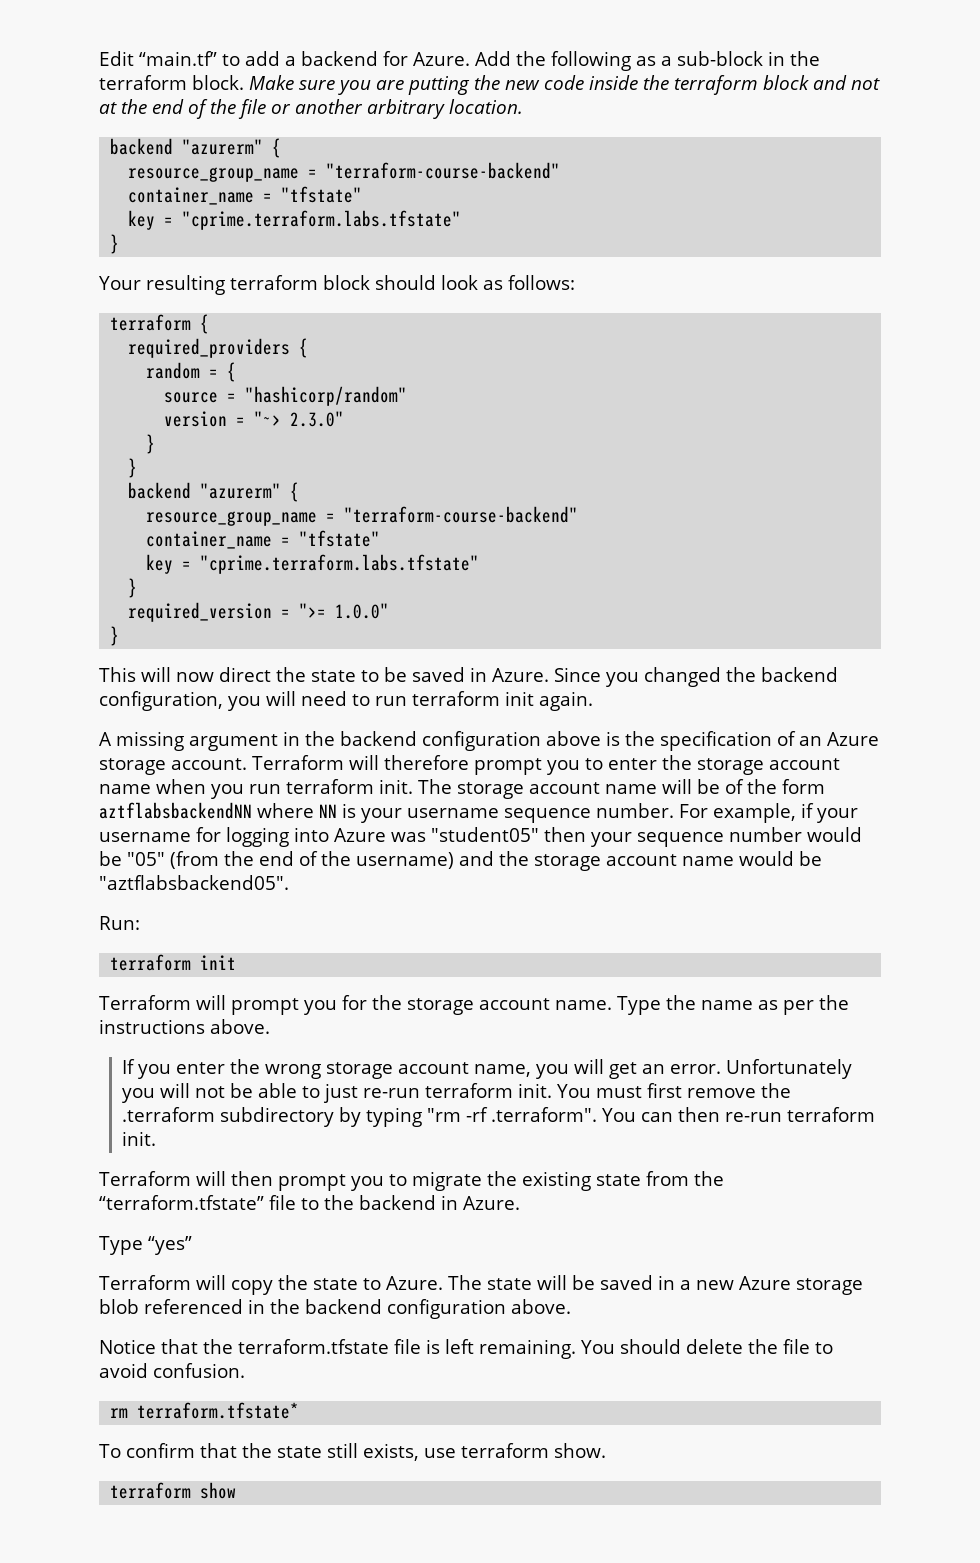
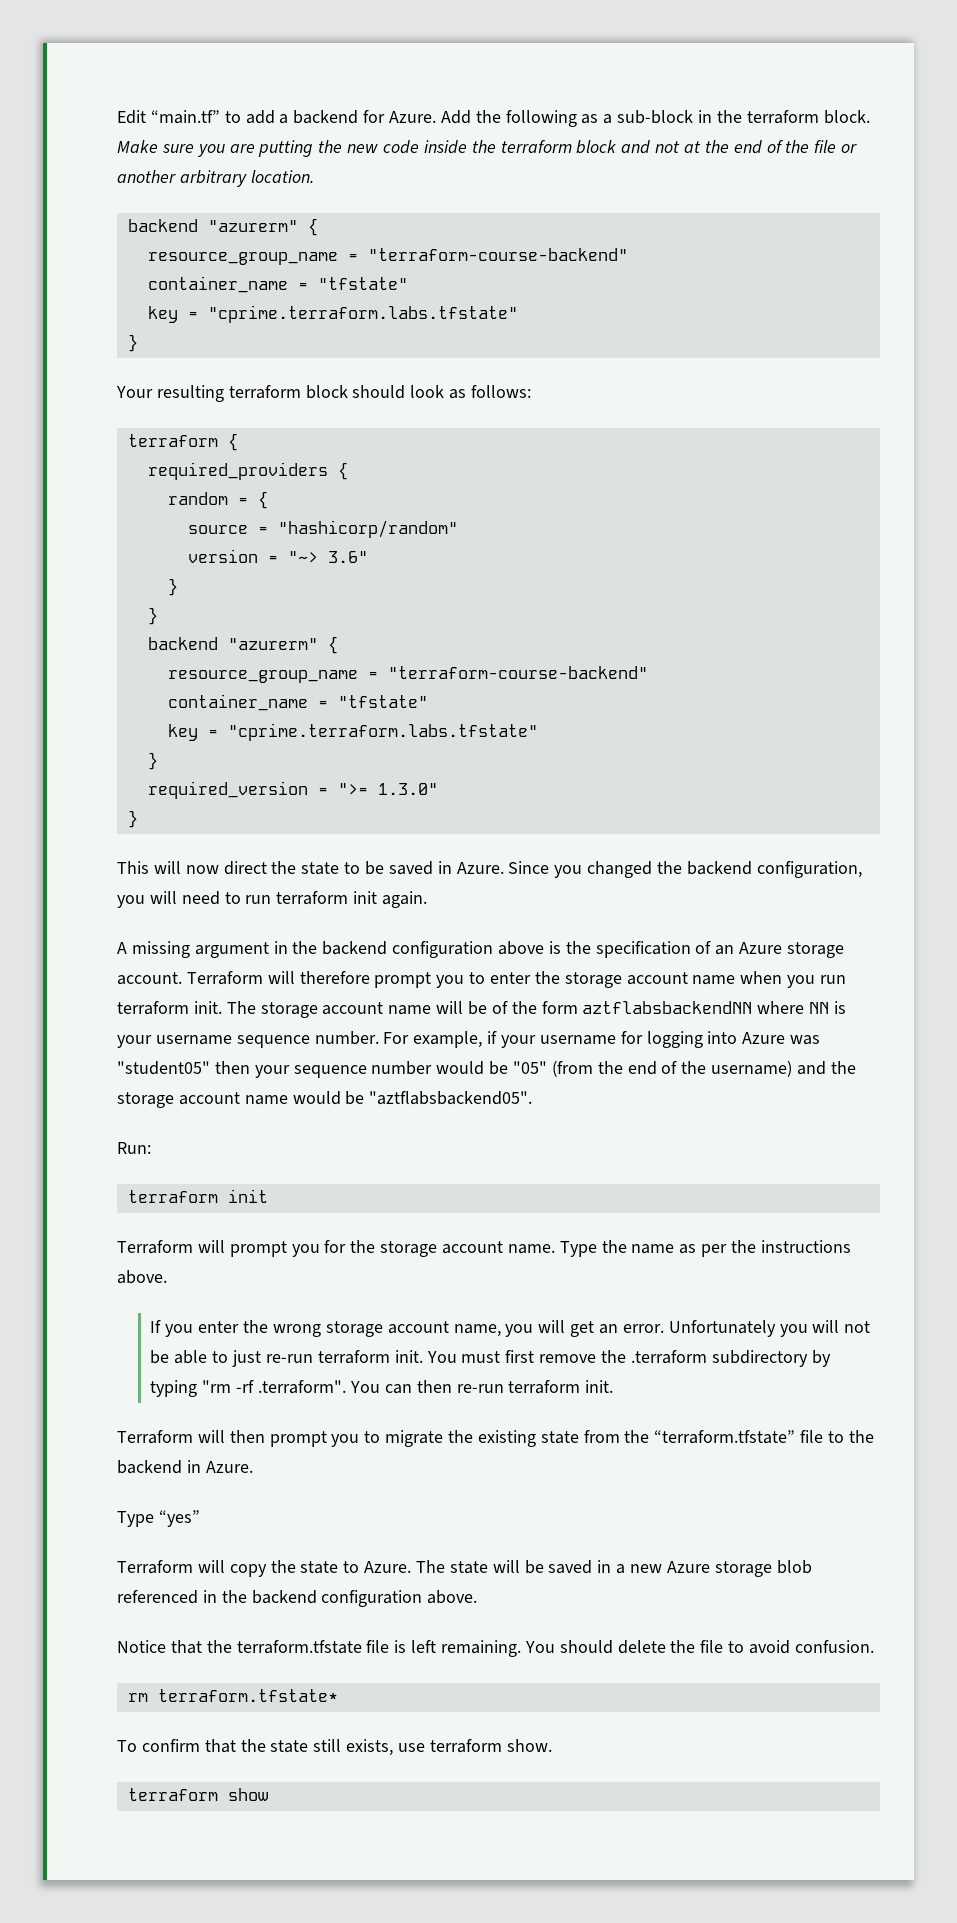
[290,411,345,427] 2.3.0" -> [327,551,368,563] 3.6"
[335,603,390,619] 1.0.0" -> [377,783,438,795] 1.3.0"

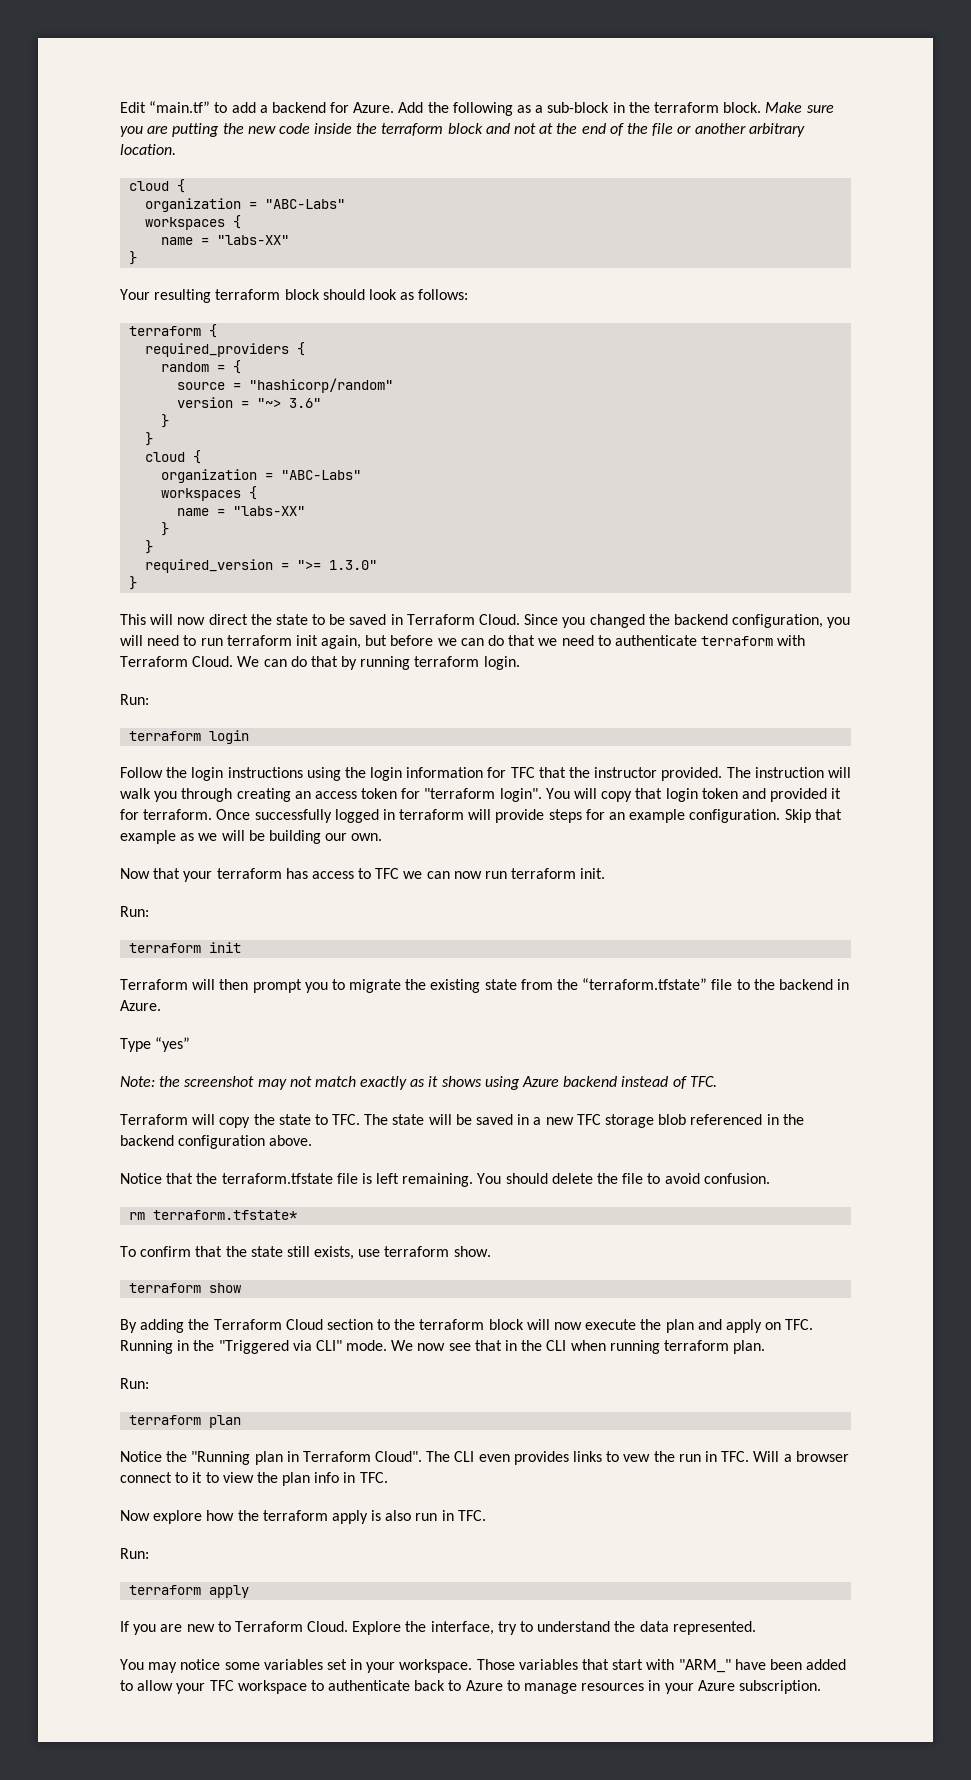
[127,218,318,236] [147,248,628,265] [147,276,408,293] [147,305,518,323] backend "azurerm" { // resource_group_name = "terraform-course-backend" // container_name = "tfstate" // key = "cprime.terraform.labs.tfstate" -> [129,179,186,193] [145,198,346,212] [145,215,242,230] [161,235,290,245] cloud { // organization = "ABC-Labs" // workspaces { // name = "labs-XX"
[147,636,338,654] [167,666,648,683] [167,694,428,711] [167,723,538,741] backend "azurerm" { // resource_group_name = "terraform-course-backend" // container_name = "tfstate" // key = "cprime.terraform.labs.tfstate" -> [145,450,202,464] [161,469,362,483] [161,486,258,501] [177,506,306,516] [161,522,170,536] cloud { // organization = "ABC-Labs" // workspaces { // name = "labs-XX" // }
[456,862,504,874] Azure. -> [406,614,521,625] Terraform Cloud.
[382,891,428,908] [117,941,845,958] [117,971,847,988] [117,1001,847,1018] [117,1031,821,1048] [117,1060,856,1078] [117,1091,533,1108] [117,1142,151,1154] [127,1189,268,1203] [117,1240,851,1257] [117,1270,167,1284] [150,1320,871,1337] [150,1350,831,1367] [150,1380,614,1397] again. // A missing argument in the backend configuration above is the specification of an Azure storage account. Terraform will therefore prompt you to enter the storage account name when you run terraform init. The storage account name will be of the form aztflabsbackendNN where NN is your username sequence number. For example, if your username for logging into Azure was "student05" then your sequence number would be "05" (from the end of the username) and the storage account name would be "aztflabsbackend05". // Run: // terraform init // Terraform will prompt you for the storage account name. Type the name as per the instructions above. // If you enter the wrong storage account name, you will get an error. Unfortunately you will not be able to just re-run terraform init. You must first remove the .terraform subdirectory by typing "rm -rf .terraform". You can then re-run terraform init. -> [321,635,806,649] [120,656,520,670] [120,694,149,705] [129,730,250,744] [120,767,851,781] [120,788,842,802] [120,809,842,823] [120,830,383,844] [120,868,606,882] [120,906,149,917] [129,942,242,953] again, but before we can do that we need to authenticate terraform with Terraform Cloud. We can do that by running terraform login. // Run: // terraform login // Follow the login instructions using the login information for TFC that the instructor provided. The instruction will walk you through creating an access token for "terraform login". You will copy that login token and provided it for terraform. Once successfully logged in terraform will provide steps for an example configuration. Skip that example as we will be building our own. // Now that your terraform has access to TFC we can now run terraform init. // Run: // terraform init
(200, 1518) none -> [120,1076,717,1090] // Note: the screenshot may not match exactly as it shows using Azure backend instead of TFC.
[364,1561,412,1573] Azure. -> [332,1114,361,1125] TFC.
[666,1561,710,1573] Azure -> [576,1114,601,1125] TFC
(268, 1794) none -> [120,1319,814,1333] [120,1340,766,1354] [120,1378,149,1389] [129,1415,242,1428] [120,1451,849,1465] [120,1472,388,1486] [120,1510,486,1524] [120,1548,149,1559] [129,1585,250,1598] [120,1621,756,1635] [120,1659,847,1673] [120,1680,821,1694] // By adding the Terraform Cloud section to the terraform block will now execute the plan and apply on TFC. Running in the "Triggered via CLI" mode. We now see that in the CLI when running terraform plan. // Run: // terraform plan // Notice the "Running plan in Terraform Cloud". The CLI even provides links to vew the run in TFC. Will a browser connect to it to view the plan info in TFC. // Now explore how the terraform apply is also run in TFC. // Run: // terraform apply // If you are new to Terraform Cloud. Explore the interface, try to understand the data represented. // You may notice some variables set in your workspace. Those variables that start with "ARM_" have been added to allow your TFC workspace to authenticate back to Azure to manage resources in your Azure subscription.

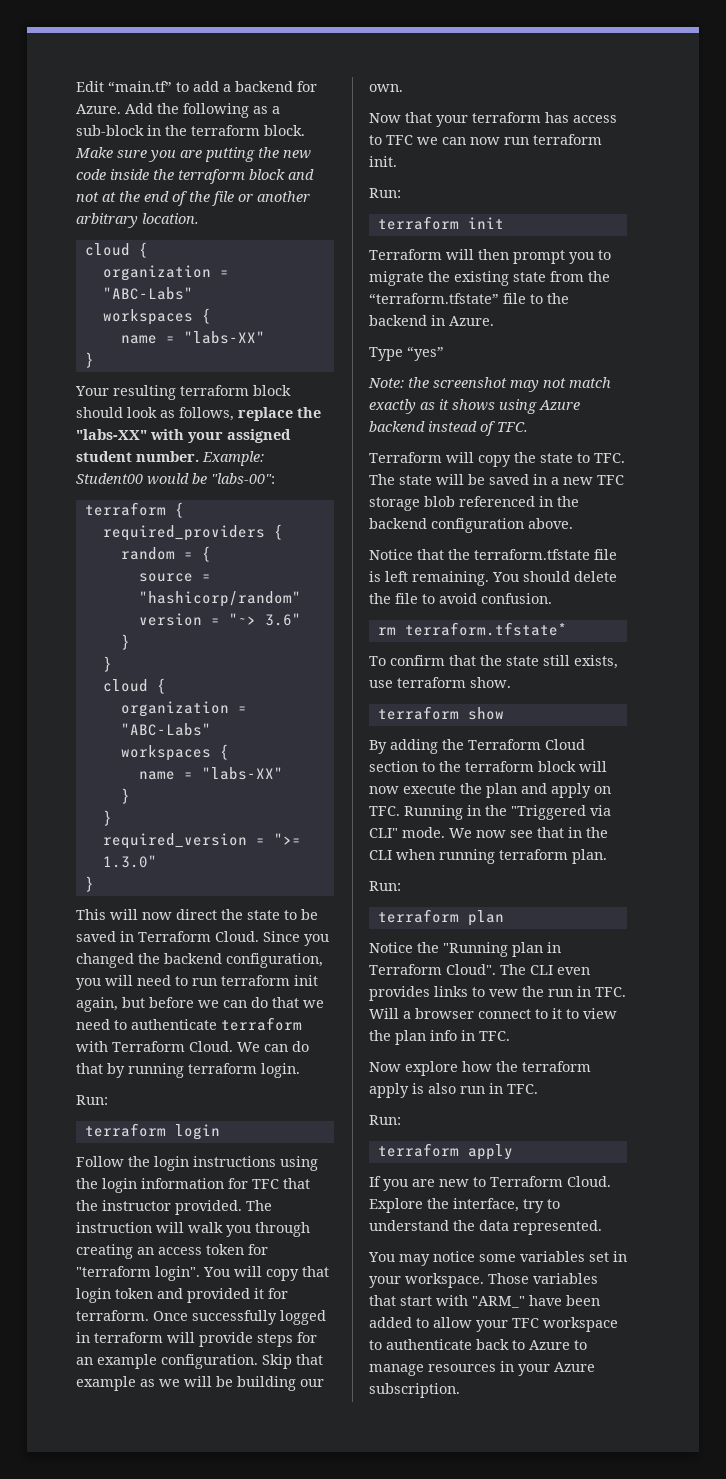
[418,289,469,300] follows: -> [179,407,321,421] [76,429,291,443] [76,451,264,466] [76,473,275,485] follows, replace the "labs-XX" with your assigned student number. Example: Student00 would be "labs-00":

